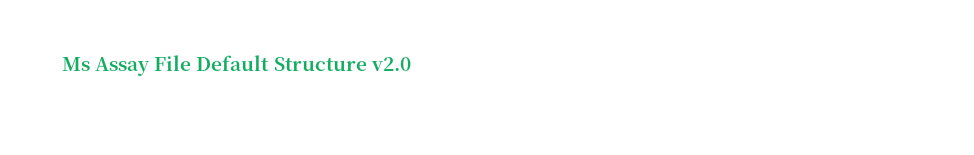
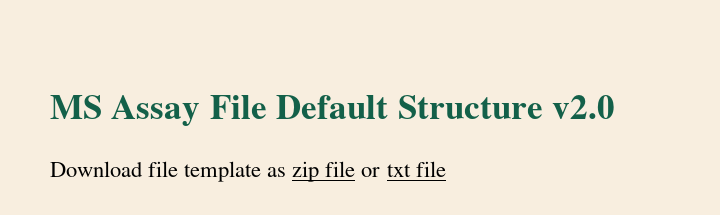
[62,57,90,71] Ms -> [50,95,102,119] MS
(411, 64) none -> [50,161,446,182] // Download file template as zip file or txt file

